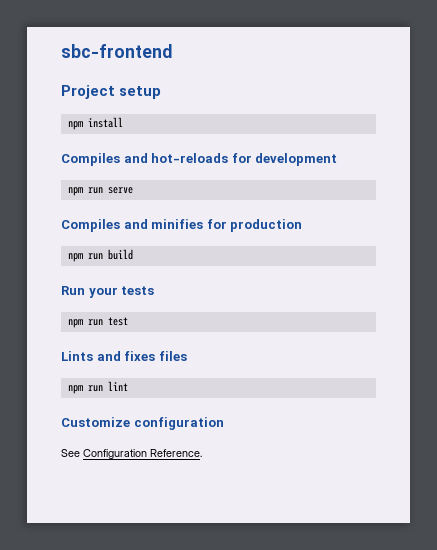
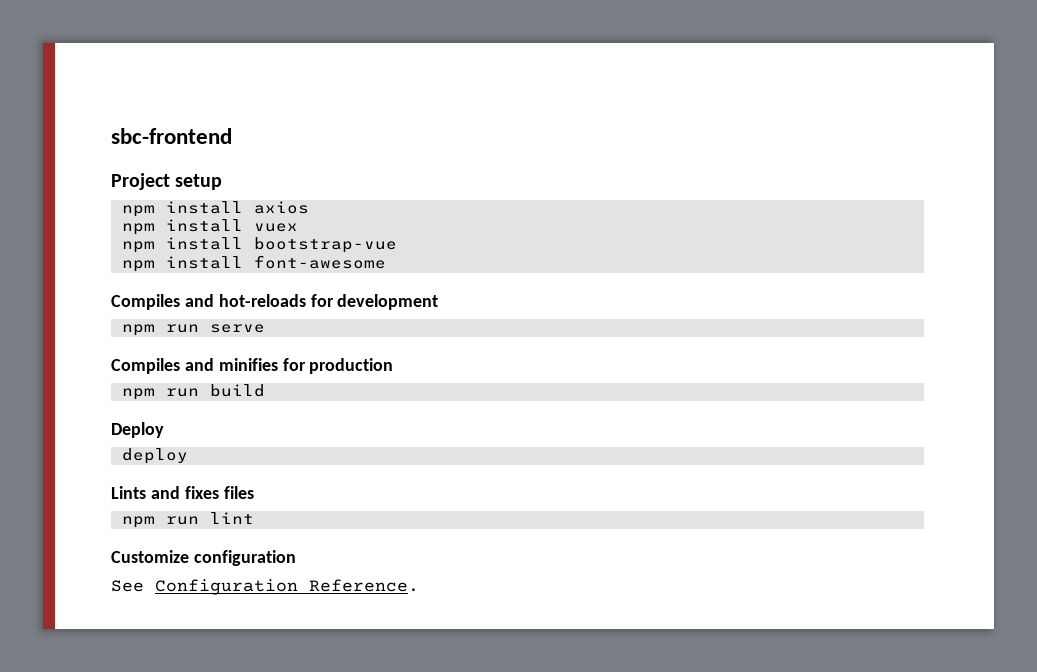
(123, 122) none -> [253,201,309,214] [121,219,298,235] [121,237,397,253] [121,255,386,272] axios // npm install vuex // npm install bootstrap-vue // npm install font-awesome
[61,286,155,298] [67,317,128,328] Run your tests // npm run test -> [111,422,164,438] [121,448,188,464] Deploy // deploy

